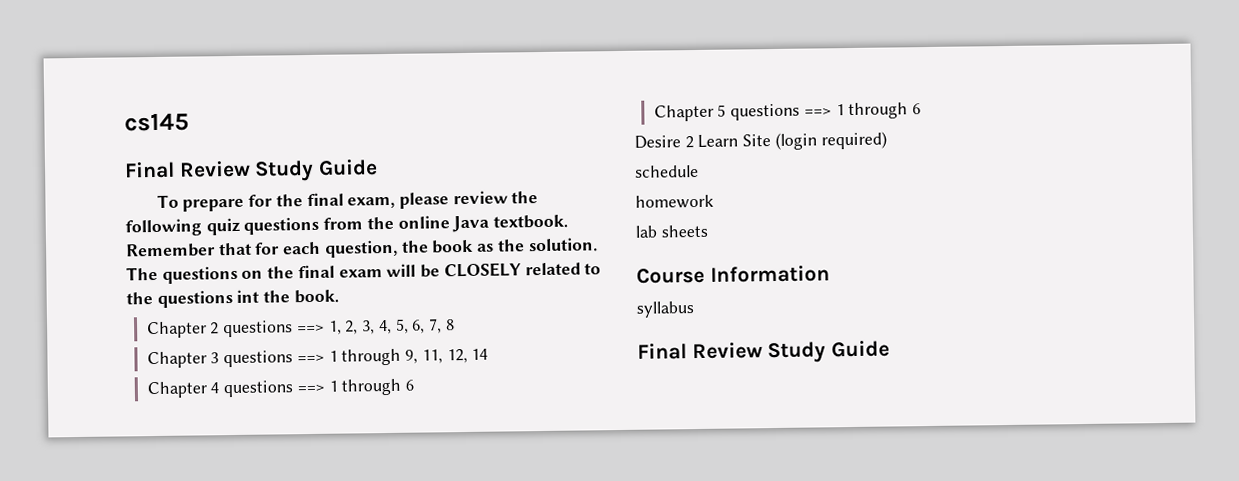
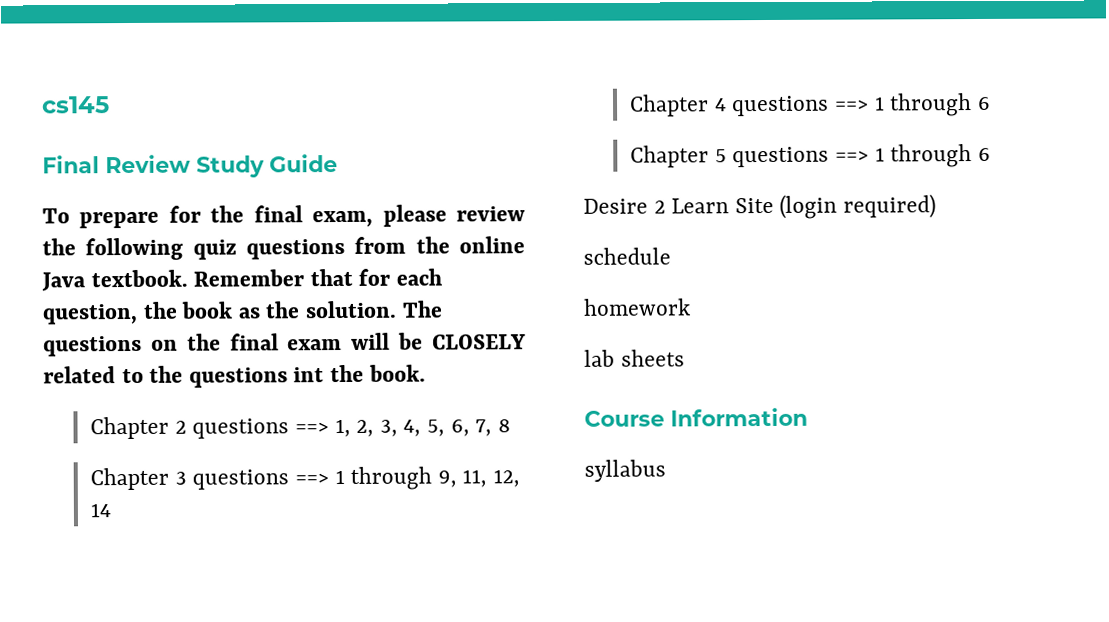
[637,340,891,364] // Final Review Study Guide -> (666, 470) none

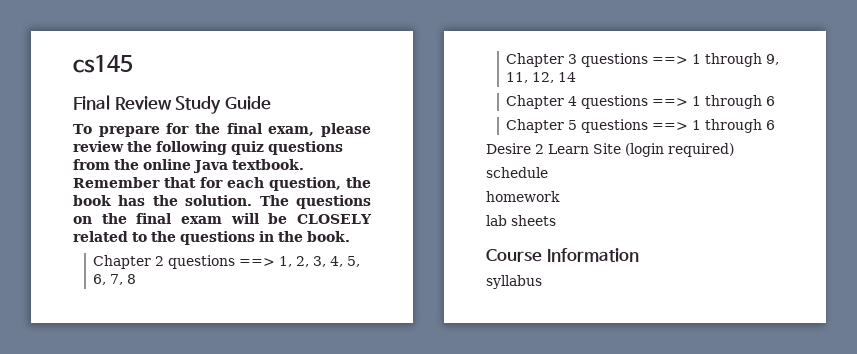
[237,307,261,319] as -> [118,195,146,206] has
[293,367,325,383] int -> [259,231,274,242] in

